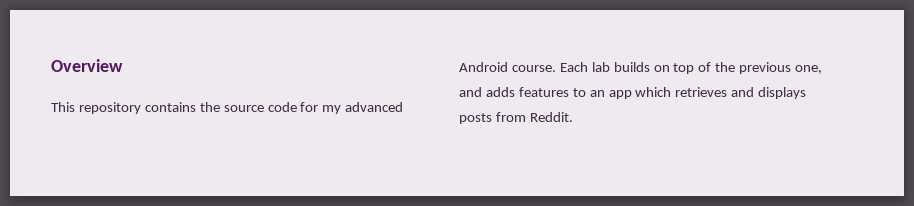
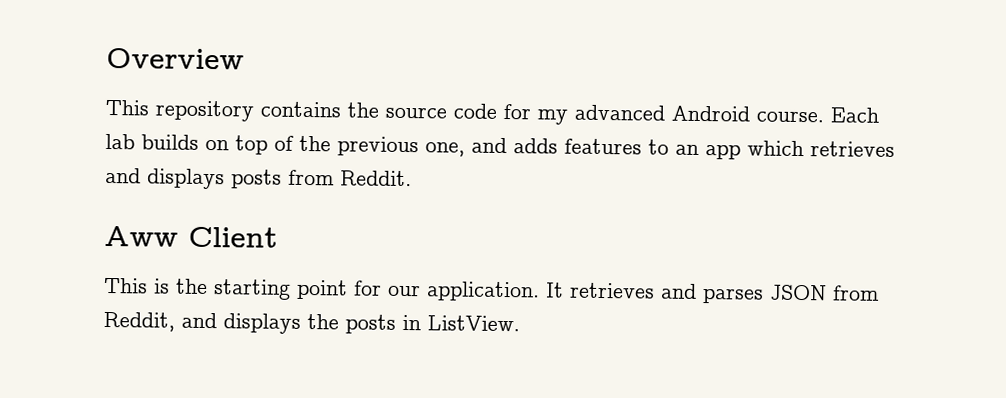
(573, 117) none -> [104,225,278,248] [104,277,880,304] [103,311,520,334] // Aww Client // This is the starting point for our application. It retrieves and parses JSON from Reddit, and displays the posts in ListView.

